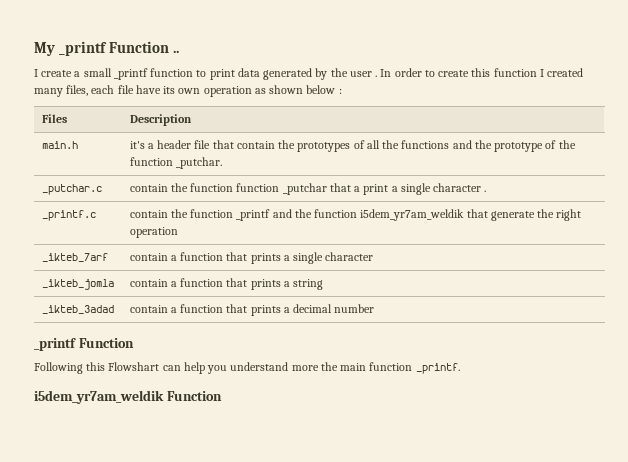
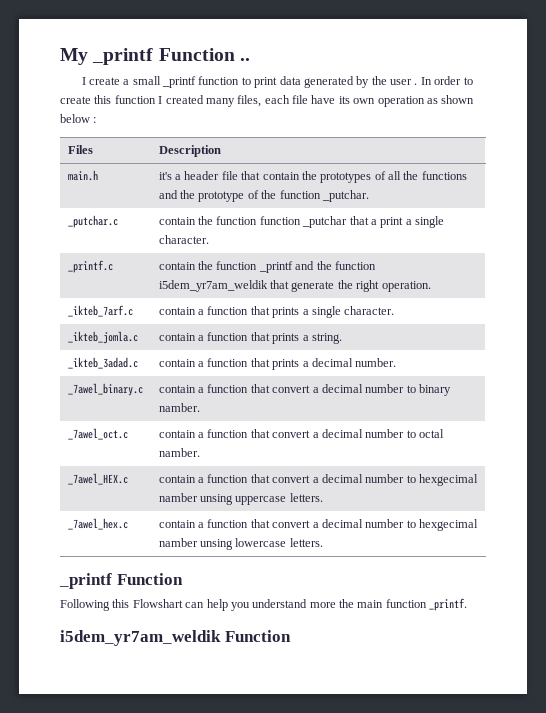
[433,183,487,192] character . -> [158,235,209,244] character.
[129,227,178,238] [41,253,108,262] operation // _ikteb_7arf -> [381,281,431,292] [67,305,133,317] operation. // _ikteb_7arf.c
[325,252,374,261] [41,279,114,290] [129,278,324,290] [41,305,114,314] character // _ikteb_jomla | contain a function that prints a string // _ikteb_3adad -> [344,306,395,315] [67,331,138,344] [158,332,342,344] [67,357,138,369] character. // _ikteb_jomla.c | contain a function that prints a string. // _ikteb_3adad.c
[334,304,375,313] number -> [355,358,397,367] [67,383,143,396] [158,384,452,396] [158,403,200,412] [67,428,128,440] [158,429,445,438] [158,448,200,457] [67,473,128,485] [158,474,479,486] [158,493,323,505] [67,518,128,530] [158,519,479,531] [158,538,323,550] number. // _7awel_binary.c | contain a function that convert a decimal number to binary namber. // _7awel_oct.c | contain a function that convert a decimal number to octal namber. // _7awel_HEX.c | contain a function that convert a decimal number to hexgecimal namber unsing uppercase letters. // _7awel_hex.c | contain a function that convert a decimal number to hexgecimal namber unsing lowercase letters.

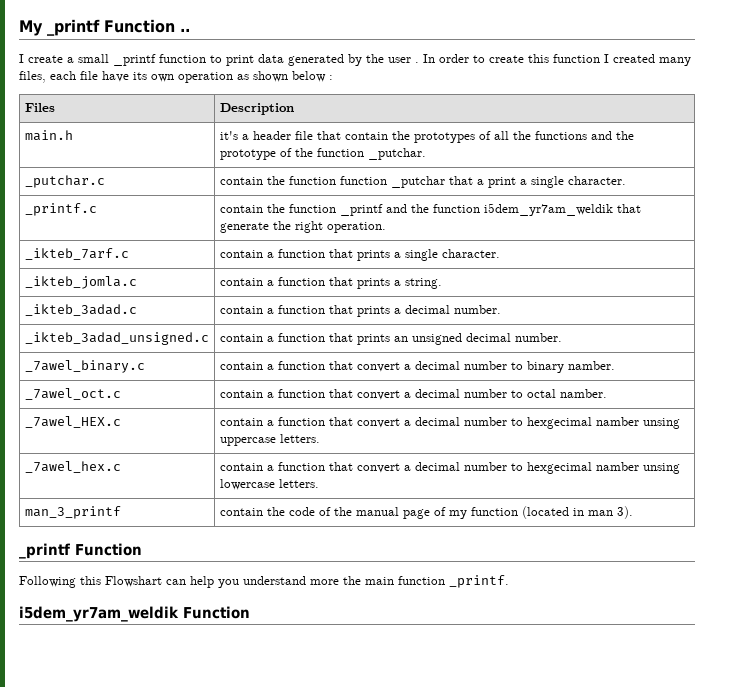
(397, 362) none -> [24,332,209,345] [219,333,562,345] // _ikteb_3adad_unsigned.c | contain a function that prints an unsigned decimal number.
(323, 542) none -> [24,506,121,519] [219,506,633,519] // man_3_printf | contain the code of the manual page of my function (located in man 3).

